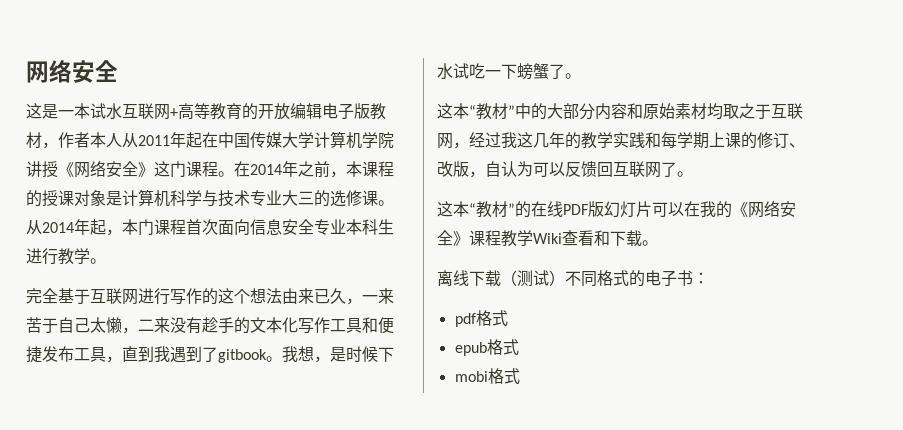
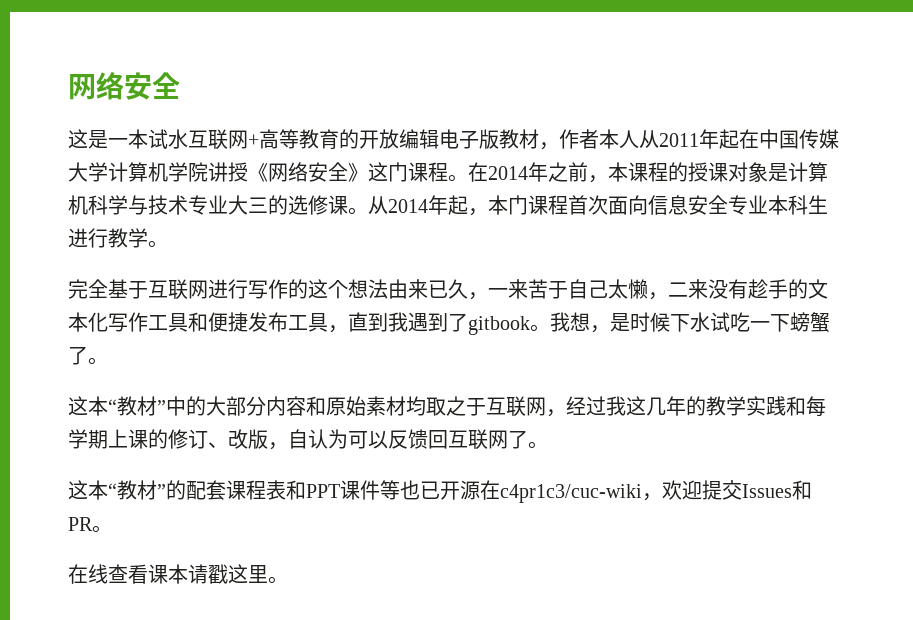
[531,200,796,218] [437,230,658,247] [437,270,709,287] [454,310,508,327] [454,339,519,356] [454,368,520,384] 在线PDF版幻灯片可以在我的《网络安全》课程教学Wiki查看和下载。 // 离线下载（测试）不同格式的电子书： // pdf格式 // epub格式 // mobi格式 -> [186,480,812,503] [68,517,112,533] [68,564,288,584] 配套课程表和PPT课件等也已开源在c4pr1c3/cuc-wiki，欢迎提交Issues和PR。 // 在线查看课本请戳这里。

